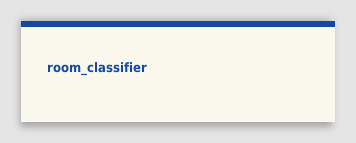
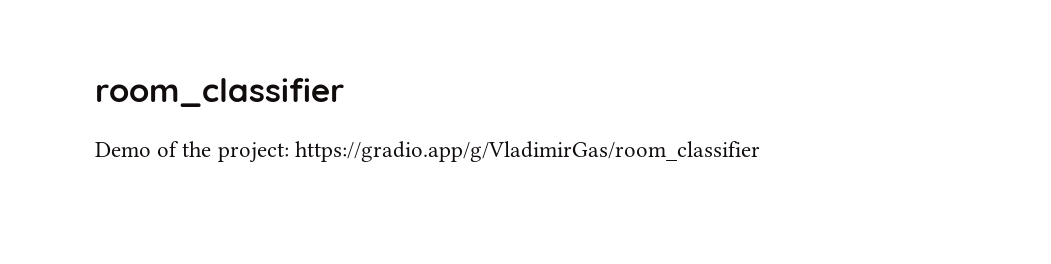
(147, 69) none -> [95,141,760,163] // Demo of the project: https://gradio.app/g/VladimirGas/room_classifier

